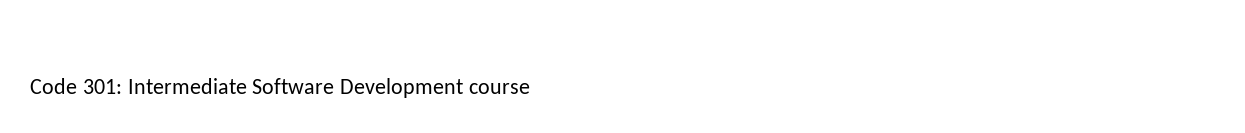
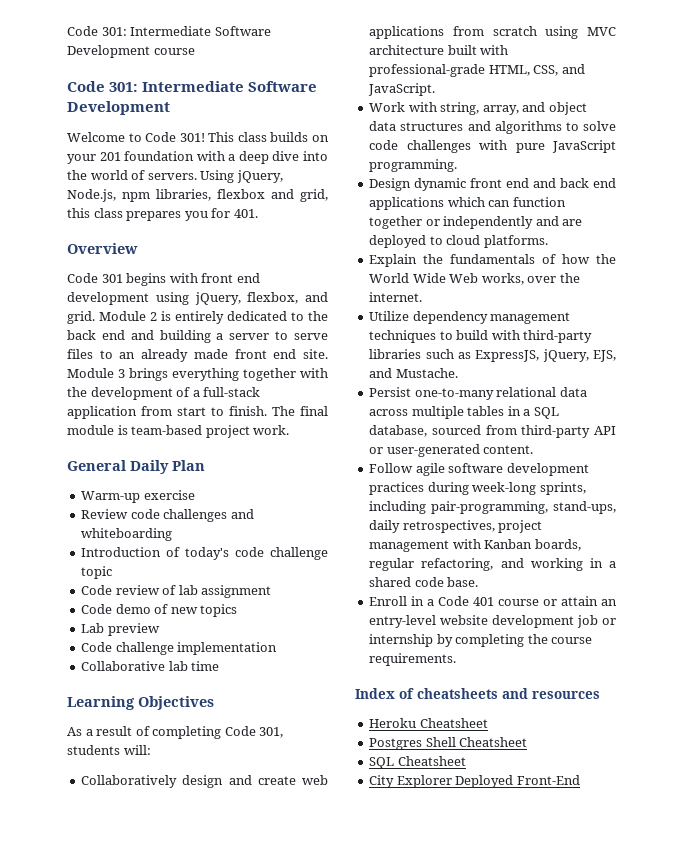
(531, 88) none -> [67,81,318,92] [67,101,170,115] [67,132,330,142] [67,151,329,164] [67,170,283,183] [67,189,328,202] [67,208,258,221] [67,243,138,254] [67,273,260,286] [67,292,328,305] [67,311,328,324] [67,330,328,343] [67,349,328,362] [67,368,328,381] [67,387,261,400] [67,406,328,419] [67,425,290,438] [67,460,205,474] [81,490,195,503] [81,509,254,522] [81,528,173,541] [81,547,328,560] [81,566,113,579] [81,585,272,598] [81,604,238,617] [81,623,160,636] [81,642,278,655] [81,661,220,671] [67,696,214,710] [67,726,284,739] [67,745,151,755] [81,775,328,788] [369,26,616,39] [369,45,509,55] [369,64,585,77] [368,83,436,96] [369,102,587,115] [369,121,616,134] [369,140,616,153] [369,159,458,172] [369,178,616,191] [369,197,566,210] [369,216,583,229] [369,235,548,248] [369,254,616,267] [369,273,580,285] [369,292,423,302] [369,311,571,324] [369,330,593,343] [369,349,616,362] [369,368,458,378] [369,387,587,400] [369,406,559,419] [369,425,616,438] [369,444,534,457] [369,463,589,476] [369,482,586,495] [369,501,616,514] [369,520,543,533] [369,539,581,552] [369,558,616,571] [369,577,479,587] [369,596,617,606] [369,615,616,628] [369,634,593,647] [369,653,457,666] [355,688,600,699] [369,718,488,728] [369,737,528,750] [369,756,466,769] [369,775,580,788] // Code 301: Intermediate Software Development // Welcome to Code 301! This class builds on your 201 foundation with a deep dive into the world of servers. Using jQuery, Node.js, npm libraries, flexbox and grid, this class prepares you for 401. // Overview // Code 301 begins with front end development using jQuery, flexbox, and grid. Module 2 is entirely dedicated to the back end and building a server to serve files to an already made front end site. Module 3 brings everything together with the development of a full-stack application from start to finish. The final module is team-based project work. // General Daily Plan // Warm-up exercise // Review code challenges and whiteboarding // Introduction of today's code challenge topic // Code review of lab assignment // Code demo of new topics // Lab preview // Code challenge implementation // Collaborative lab time // Learning Objectives // As a result of completing Code 301, students will: // Collaboratively design and create web applications from scratch using MVC architecture built with professional-grade HTML, CSS, and JavaScript. // Work with string, array, and object data structures and algorithms to solve code challenges with pure JavaScript programming. // Design dynamic front end and back end applications which can function together or independently and are deployed to cloud platforms. // Explain the fundamentals of how the World Wide Web works, over the internet. // Utilize dependency management techniques to build with third-party libraries such as ExpressJS, jQuery, EJS, and Mustache. // Persist one-to-many relational data across multiple tables in a SQL database, sourced from third-party API or user-generated content. // Follow agile software development practices during week-long sprints, including pair-programming, stand-ups, daily retrospectives, project management with Kanban boards, regular refactoring, and working in a shared code base. // Enroll in a Code 401 course or attain an entry-level website development job or internship by completing the course requirements. // Index of cheatsheets and resources // Heroku Cheatsheet // Postgres Shell Cheatsheet // SQL Cheatsheet // City Explorer Deployed Front-End

